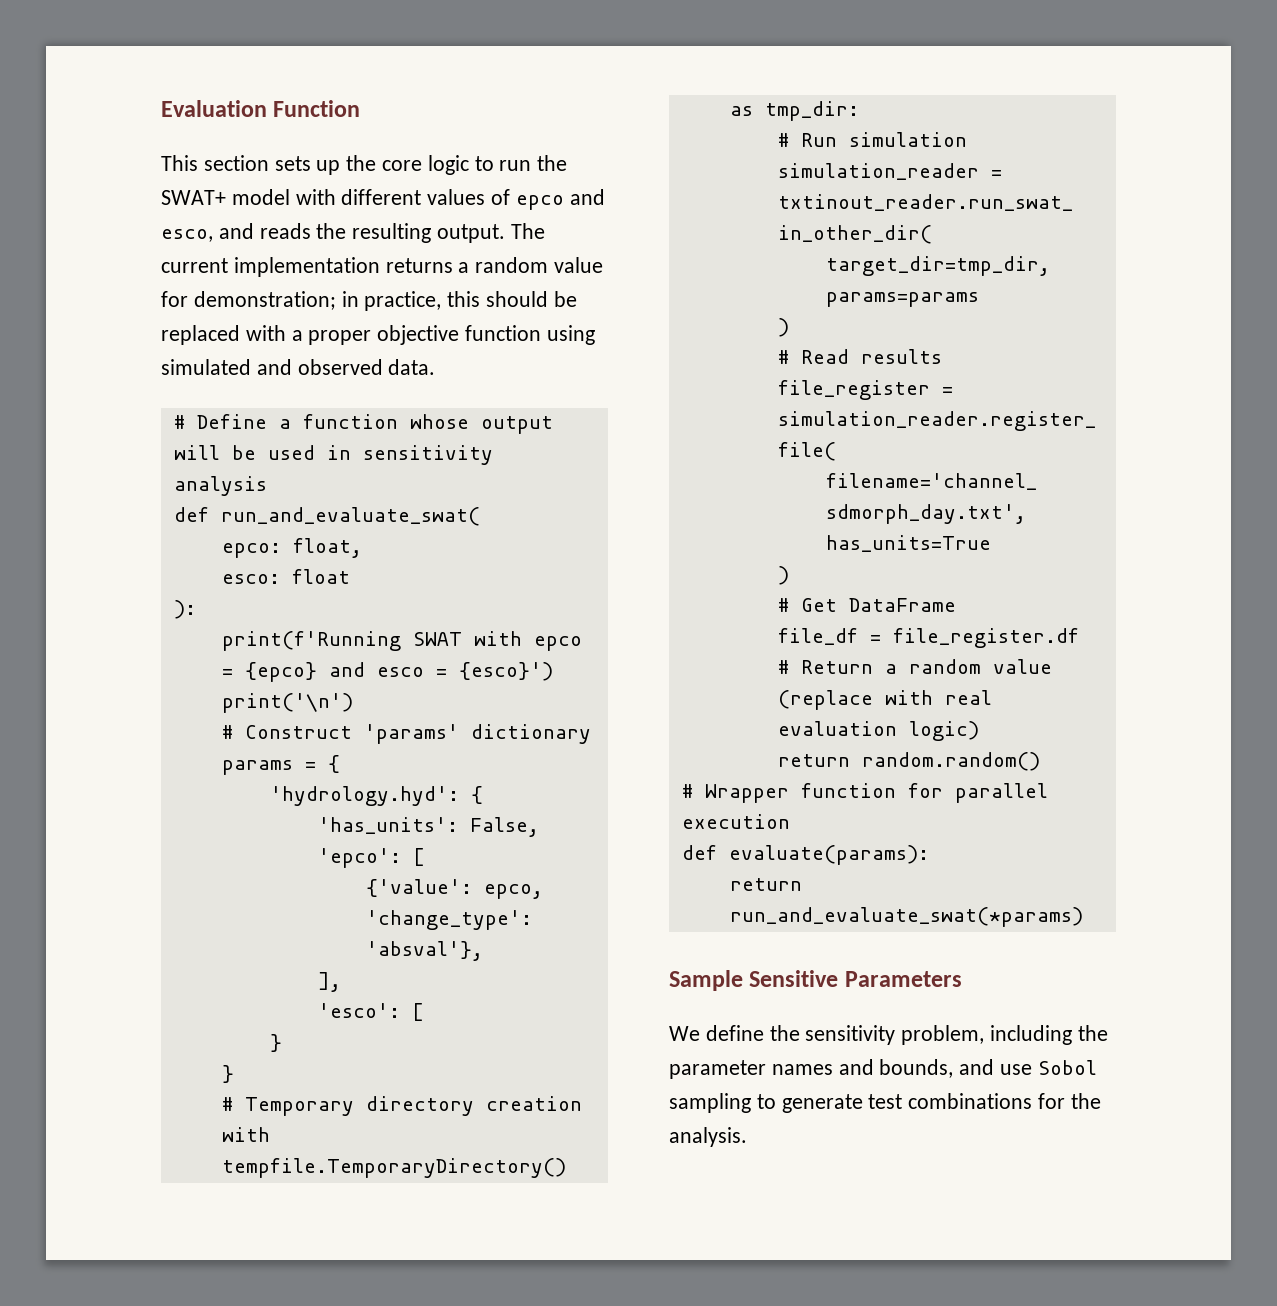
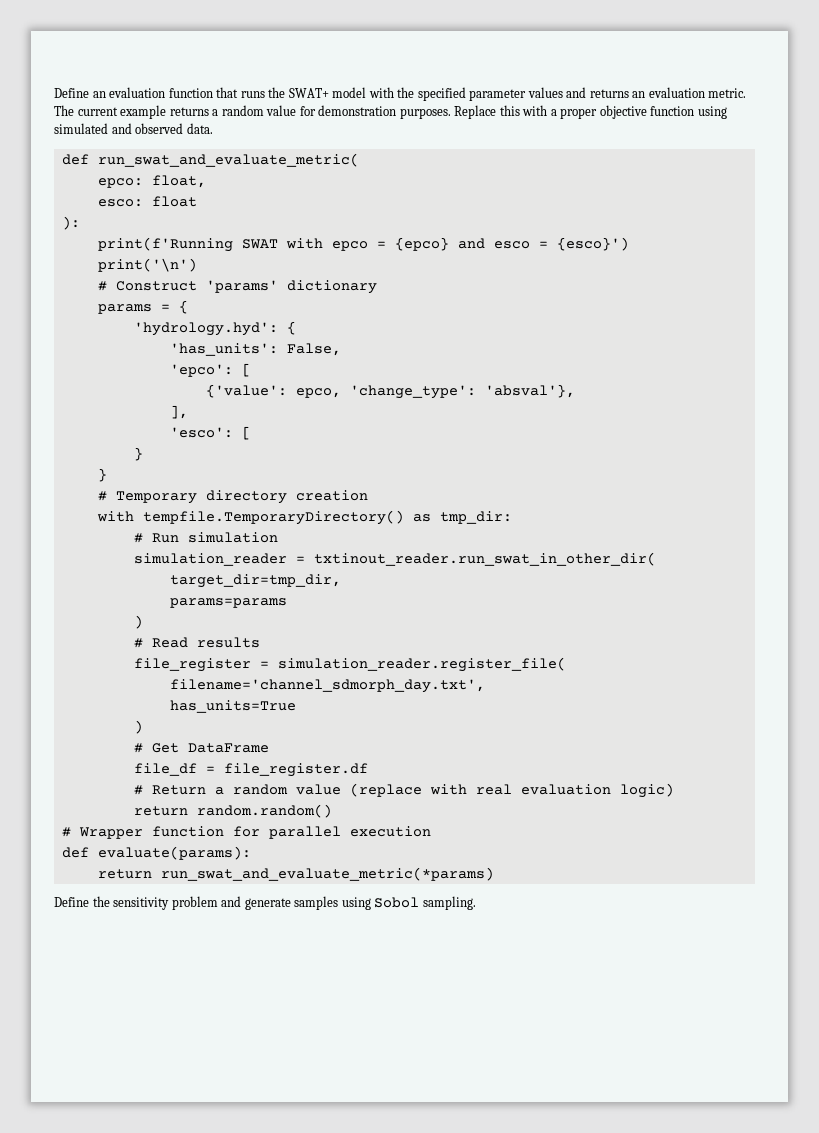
[161,100,361,117] [161,155,568,175] [161,189,605,210] [161,223,506,243] Evaluation Function // This section sets up the core logic to run the SWAT+ model with different values of epco and esco, and reads the resulting output. -> [54,87,747,101] Define an evaluation function that runs the SWAT+ model with the specified parameter values and returns an evaluation metric.
[233,257,380,277] implementation -> [120,105,167,119] example
[193,291,577,311] [161,325,240,345] demonstration; in practice, this should be replaced -> [318,105,520,119] demonstration purposes. Replace this
[173,414,553,434] [173,445,493,465] [173,476,267,496] [173,507,480,526] // # Define a function whose output will be used in sensitivity analysis // def run_and_evaluate_swat( -> [61,153,359,167] // def run_swat_and_evaluate_metric(
[729,907,1083,927] [669,970,962,991] [669,1025,1108,1045] [669,1059,1097,1079] [669,1093,1101,1113] [669,1127,747,1147] run_and_evaluate_swat(*params) // Sample Sensitive Parameters // We define the sensitivity problem, including the parameter names and bounds, and use Sobol sampling to generate test combinations for the analysis. -> [160,867,494,881] [54,896,476,910] run_swat_and_evaluate_metric(*params) // Define the sensitivity problem and generate samples using Sobol sampling.

